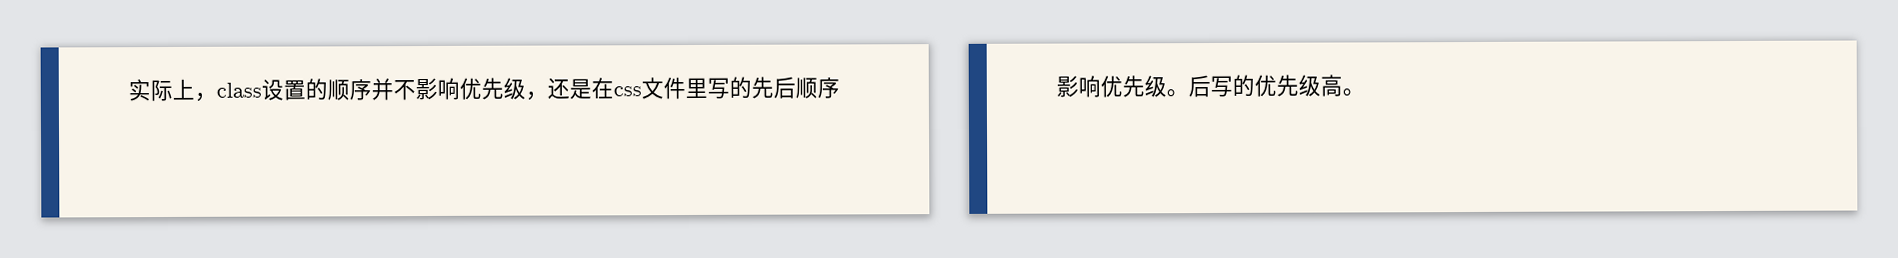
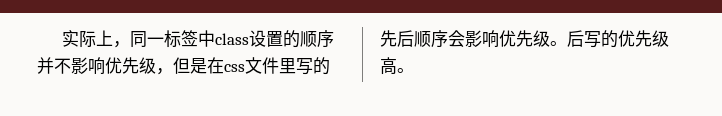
(217, 97) none -> [129,30,215,48] 同一标签中
[547,77,570,100] 还 -> [173,57,190,74] 但
(840, 88) none -> [448,30,465,47] 会

